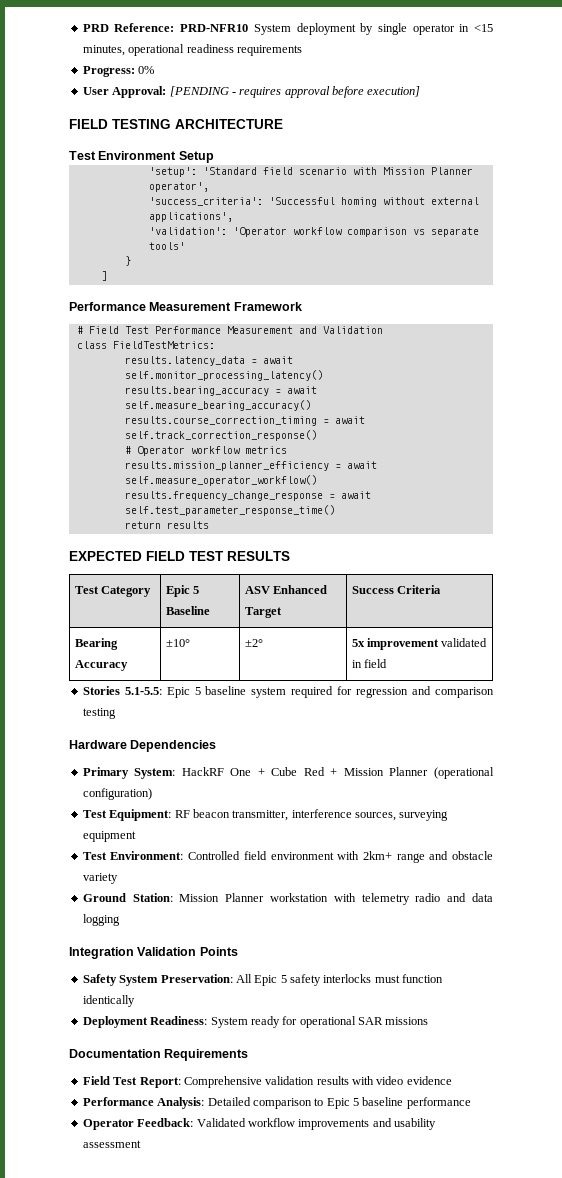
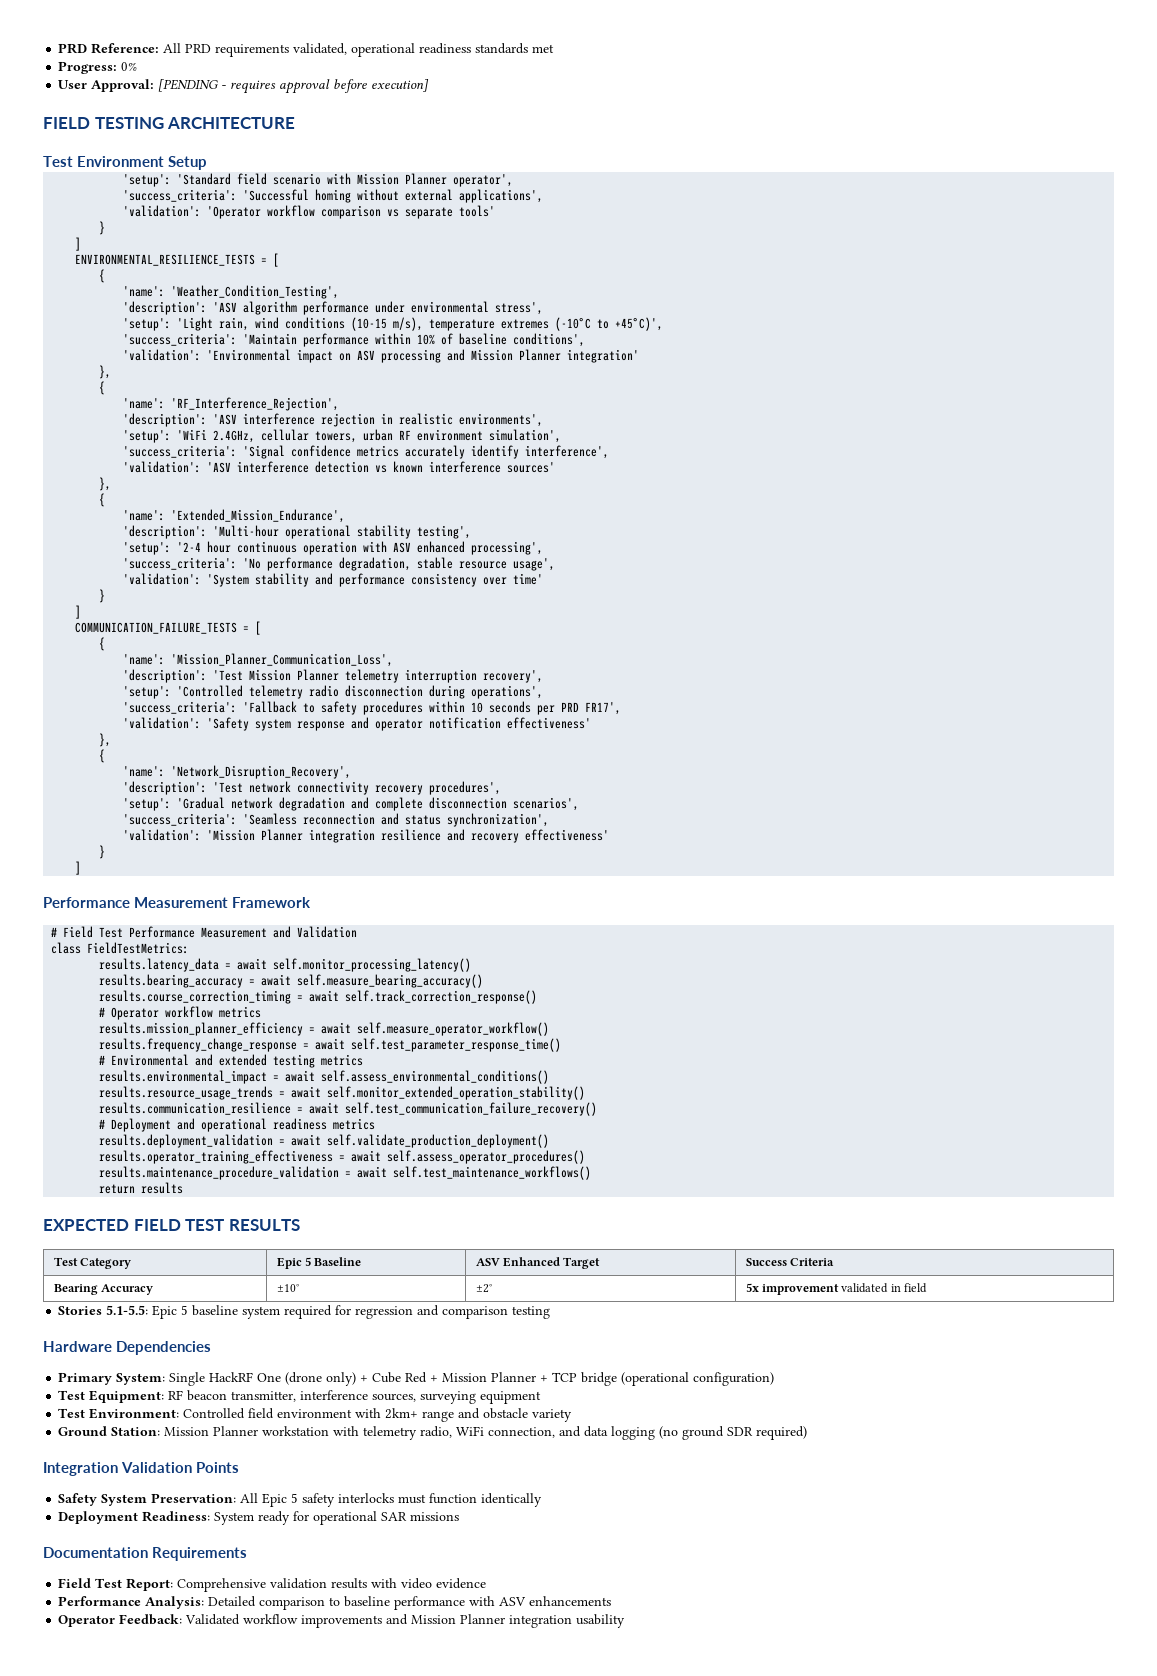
[180,23,494,35] [82,44,302,56] PRD-NFR10 System deployment by single operator in <15 minutes, operational readiness requirements -> [163,43,555,57] All PRD requirements validated, operational readiness standards met
(107, 276) none -> [75,253,280,267] [99,269,106,283] [123,285,340,299] [123,301,544,315] [123,317,664,331] [123,333,586,347] [123,349,640,363] [99,365,112,379] [99,381,106,395] [123,397,340,411] [123,413,544,427] [123,429,562,443] [123,445,610,459] [123,461,556,473] [99,477,112,491] [99,493,106,507] [123,509,346,523] [123,525,472,539] [123,541,544,555] [123,557,556,571] [123,573,544,587] [99,589,106,603] [75,605,82,619] [75,621,262,635] [99,637,106,651] [123,653,394,667] [123,669,544,683] [123,685,544,699] [123,701,622,715] [123,717,592,731] [99,733,112,747] [99,749,106,763] [123,765,352,779] [123,781,502,795] [123,797,580,811] [123,813,550,827] [123,829,610,843] [99,845,106,859] [75,861,82,875] // ENVIRONMENTAL_RESILIENCE_TESTS = [ // { // 'name': 'Weather_Condition_Testing', // 'description': 'ASV algorithm performance under environmental stress', // 'setup': 'Light rain, wind conditions (10-15 m/s), temperature extremes (-10°C to +45°C)', // 'success_criteria': 'Maintain performance within 10% of baseline conditions', // 'validation': 'Environmental impact on ASV processing and Mission Planner integration' // }, // { // 'name': 'RF_Interference_Rejection', // 'description': 'ASV interference rejection in realistic environments', // 'setup': 'WiFi 2.4GHz, cellular towers, urban RF environment simulation', // 'success_criteria': 'Signal confidence metrics accurately identify interference', // 'validation': 'ASV interference detection vs known interference sources' // }, // { // 'name': 'Extended_Mission_Endurance', // 'description': 'Multi-hour operational stability testing', // 'setup': '2-4 hour continuous operation with ASV enhanced processing', // 'success_criteria': 'No performance degradation, stable resource usage', // 'validation': 'System stability and performance consistency over time' // } // ] // COMMUNICATION_FAILURE_TESTS = [ // { // 'name': 'Mission_Planner_Communication_Loss', // 'description': 'Test Mission Planner telemetry interruption recovery', // 'setup': 'Controlled telemetry radio disconnection during operations', // 'success_criteria': 'Fallback to safety procedures within 10 seconds per PRD FR17', // 'validation': 'Safety system response and operator notification effectiveness' // }, // { // 'name': 'Network_Disruption_Recovery', // 'description': 'Test network connectivity recovery procedures', // 'setup': 'Gradual network degradation and complete disconnection scenarios', // 'success_criteria': 'Seamless reconnection and status synchronization', // 'validation': 'Mission Planner integration resilience and recovery effectiveness' // } // ]
(335, 510) none -> [99,1054,364,1068] [99,1070,550,1084] [99,1086,586,1100] [99,1102,598,1116] [99,1118,376,1132] [99,1134,550,1148] [99,1150,586,1164] [99,1166,592,1180] // # Environmental and extended testing metrics // results.environmental_impact = await self.assess_environmental_conditions() // results.resource_usage_trends = await self.monitor_extended_operation_stability() // results.communication_resilience = await self.test_communication_failure_recovery() // # Deployment and operational readiness metrics // results.deployment_validation = await self.validate_production_deployment() // results.operator_training_effectiveness = await self.assess_operator_procedures() // results.maintenance_procedure_validation = await self.test_maintenance_workflows()
(176, 773) none -> [169,1372,206,1386] Single
(252, 772) none -> [285,1372,357,1386] (drone only)
(429, 771) none -> [540,1372,618,1386] + TCP bridge
[415,893,441,902] radio -> [420,1426,556,1438] radio, WiFi connection,
(120, 920) none -> [659,1426,808,1440] (no ground SDR required)
[326,1098,359,1109] Epic 5 -> (341, 1601) none
(471, 1103) none -> [469,1596,612,1606] with ASV enhancements
[394,1118,436,1130] [82,1140,141,1148] usability assessment -> [411,1614,626,1628] Mission Planner integration usability

